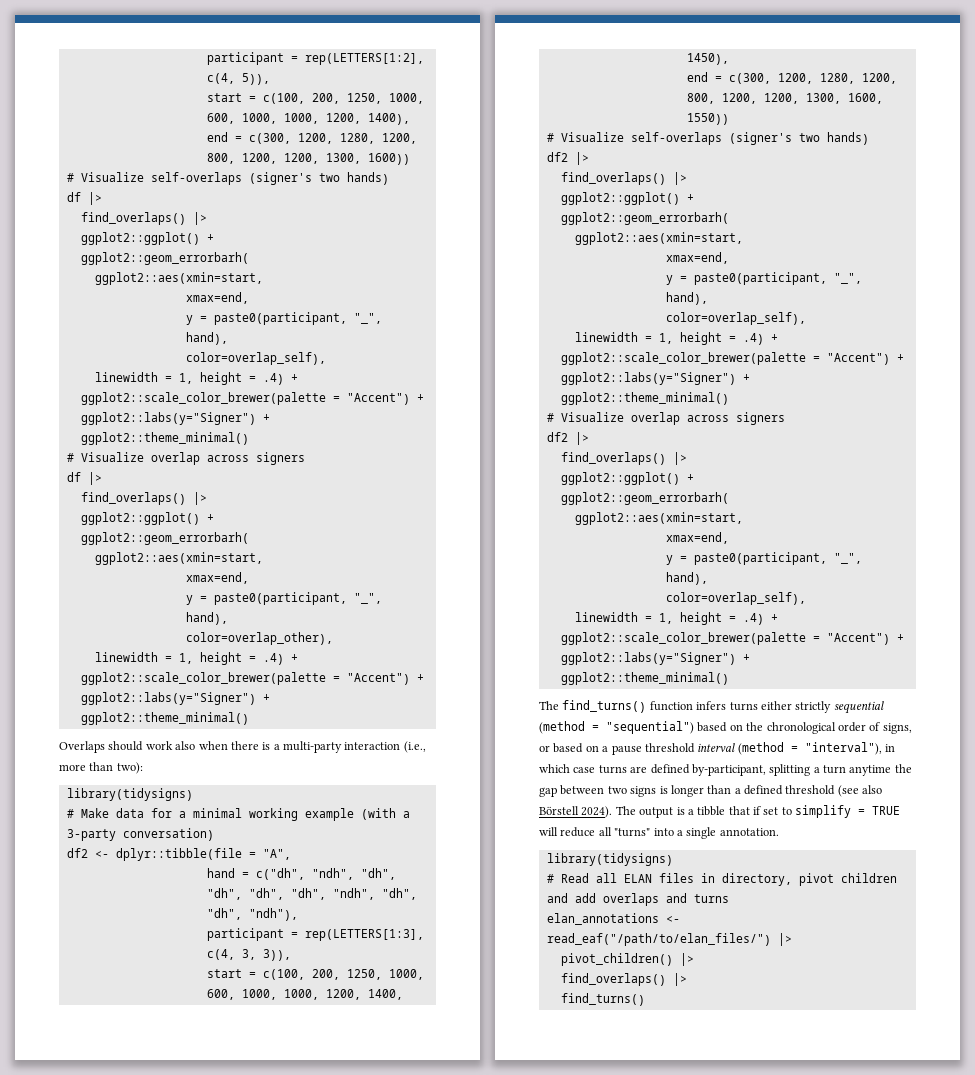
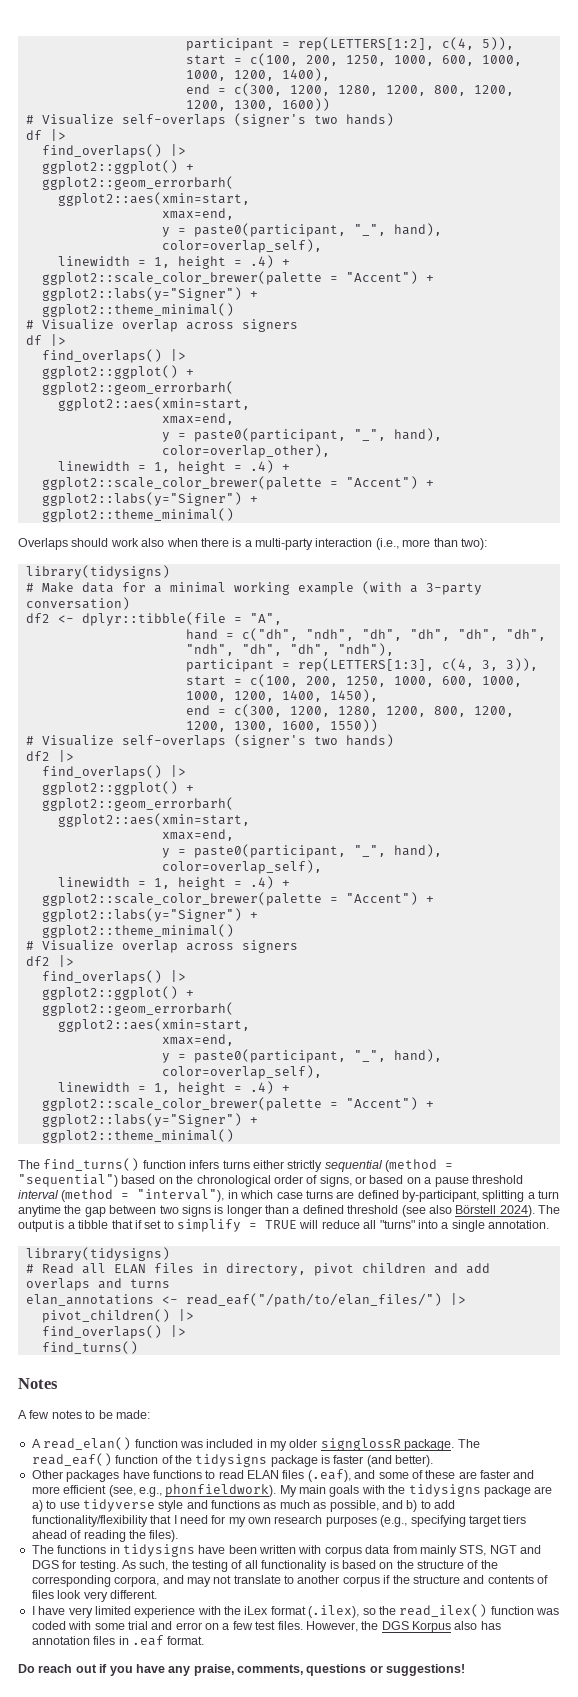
(645, 999) none -> [18,1378,58,1389] [18,1410,150,1419] [31,1437,480,1451] [31,1453,434,1467] [31,1469,535,1482] [31,1484,553,1497] [31,1499,455,1512] [31,1515,527,1527] [31,1530,179,1542] [31,1544,541,1557] [31,1560,498,1572] [31,1575,548,1587] [31,1590,157,1602] [31,1604,559,1618] [31,1621,501,1633] [31,1635,205,1646] [18,1664,466,1676] // Notes // A few notes to be made: // A read_elan() function was included in my older signglossR package. The read_eaf() function of the tidysigns package is faster (and better). // Other packages have functions to read ELAN files (.eaf), and some of these are faster and more efficient (see, e.g., phonfieldwork). My main goals with the tidysigns package are a) to use tidyverse style and functions as much as possible, and b) to add functionality/flexibility that I need for my own research purposes (e.g., specifying target tiers ahead of reading the files). // The functions in tidysigns have been written with corpus data from mainly STS, NGT and DGS for testing. As such, the testing of all functionality is based on the structure of the corresponding corpora, and may not translate to another corpus if the structure and contents of files look very different. // I have very limited experience with the iLex format (.ilex), so the read_ilex() function was coded with some trial and error on a few test files. However, the DGS Korpus also has annotation files in .eaf format. // Do reach out if you have any praise, comments, questions or suggestions!

